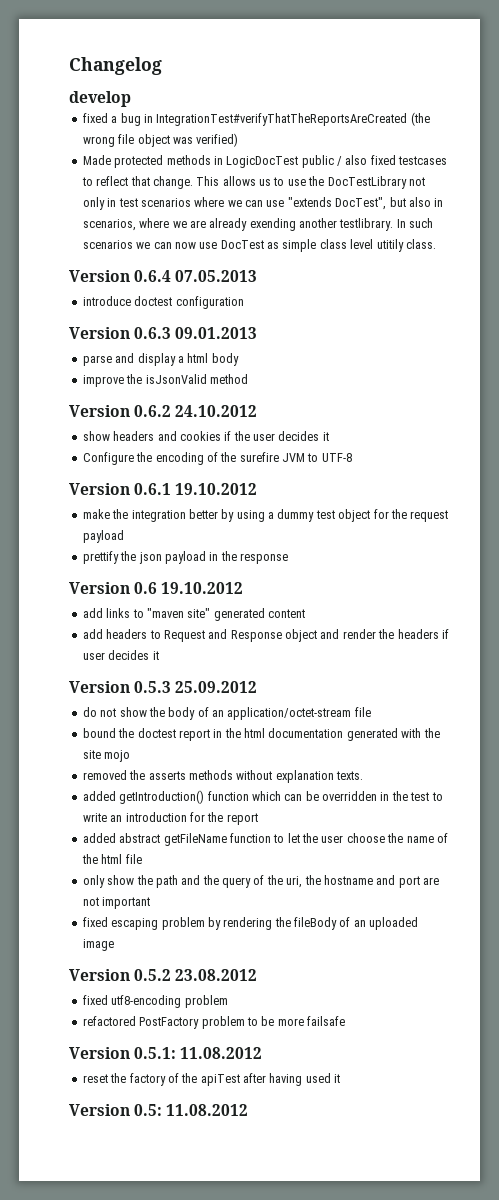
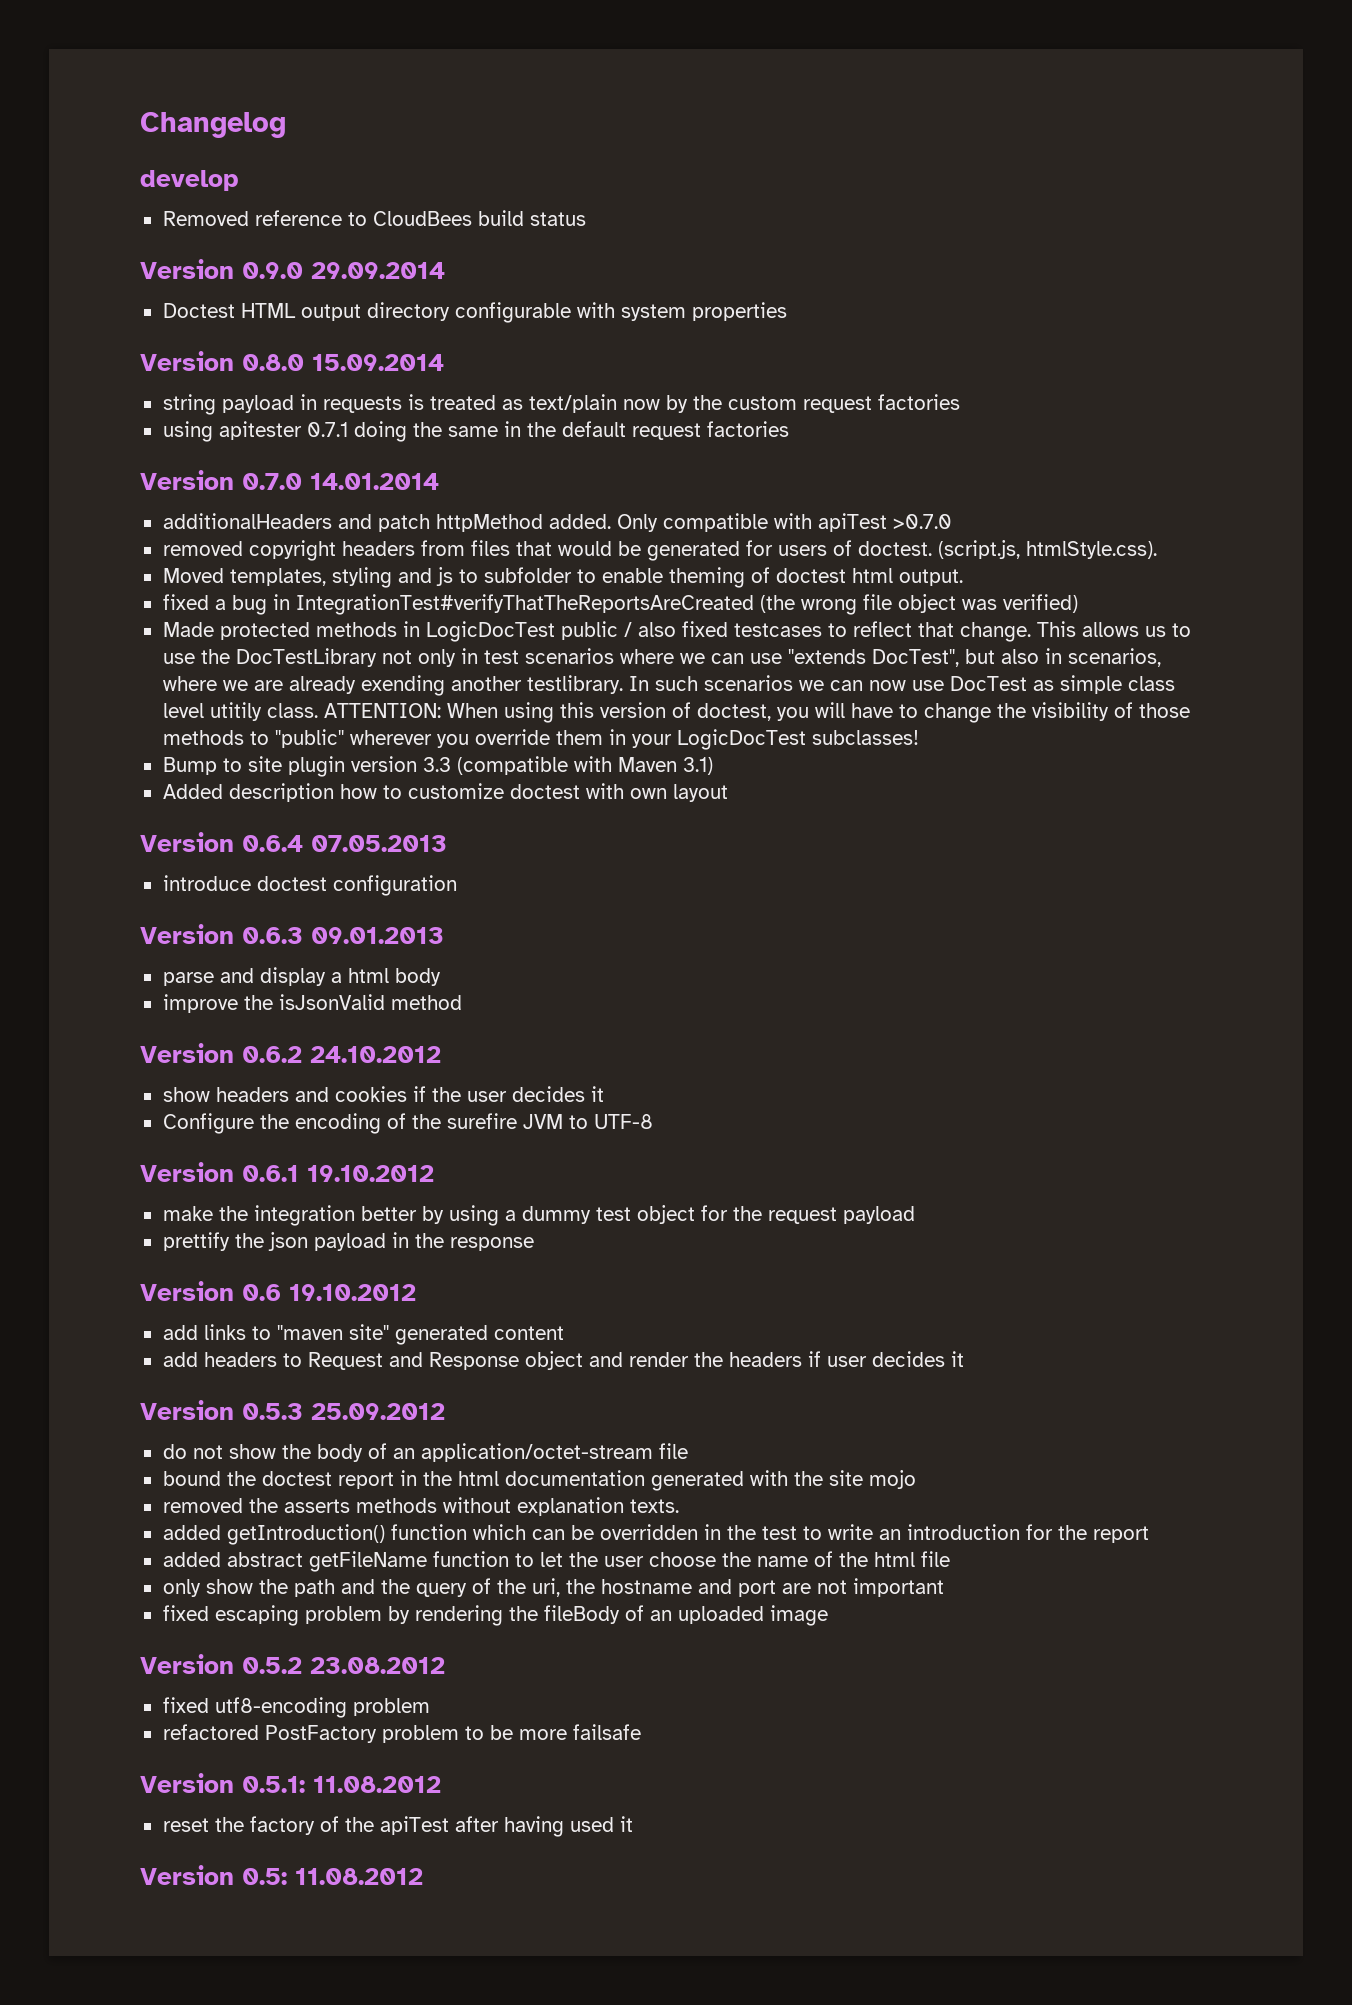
(131, 99) none -> [162,210,586,226] [140,259,445,279] [162,302,787,323] [140,351,444,371] [162,394,960,415] [162,421,789,442] [140,470,439,490] [162,513,952,532] [162,540,1157,561] [162,567,963,588] // Removed reference to CloudBees build status // Version 0.9.0 29.09.2014 // Doctest HTML output directory configurable with system properties // Version 0.8.0 15.09.2014 // string payload in requests is treated as text/plain now by the custom request factories // using apitester 0.7.1 doing the same in the default request factories // Version 0.7.0 14.01.2014 // additionalHeaders and patch httpMethod added. Only compatible with apiTest >0.7.0 // removed copyright headers from files that would be generated for users of doctest. (script.js, htmlStyle.css). // Moved templates, styling and js to subfolder to enable theming of doctest html output.
(436, 244) none -> [323,702,1190,723] [162,729,919,750] [162,756,713,777] [162,783,728,802] ATTENTION: When using this version of doctest, you will have to change the visibility of those methods to "public" wherever you override them in your LogicDocTest subclasses! // Bump to site plugin version 3.3 (compatible with Maven 3.1) // Added description how to customize doctest with own layout

